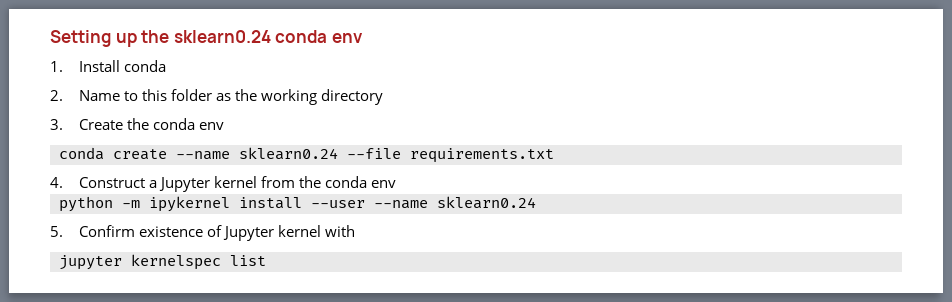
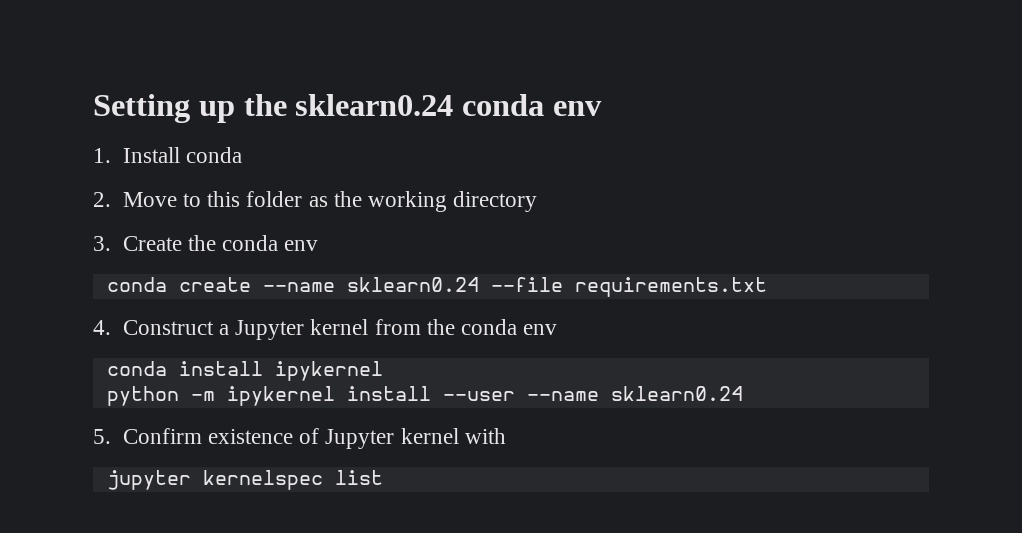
[78,90,120,101] Name -> [122,192,177,207] Move
(396, 184) none -> [106,361,383,381] // conda install ipykernel

